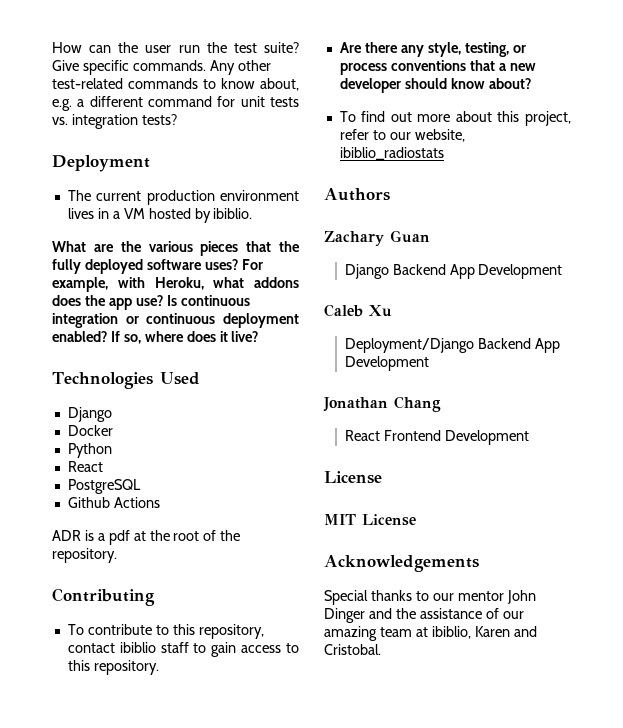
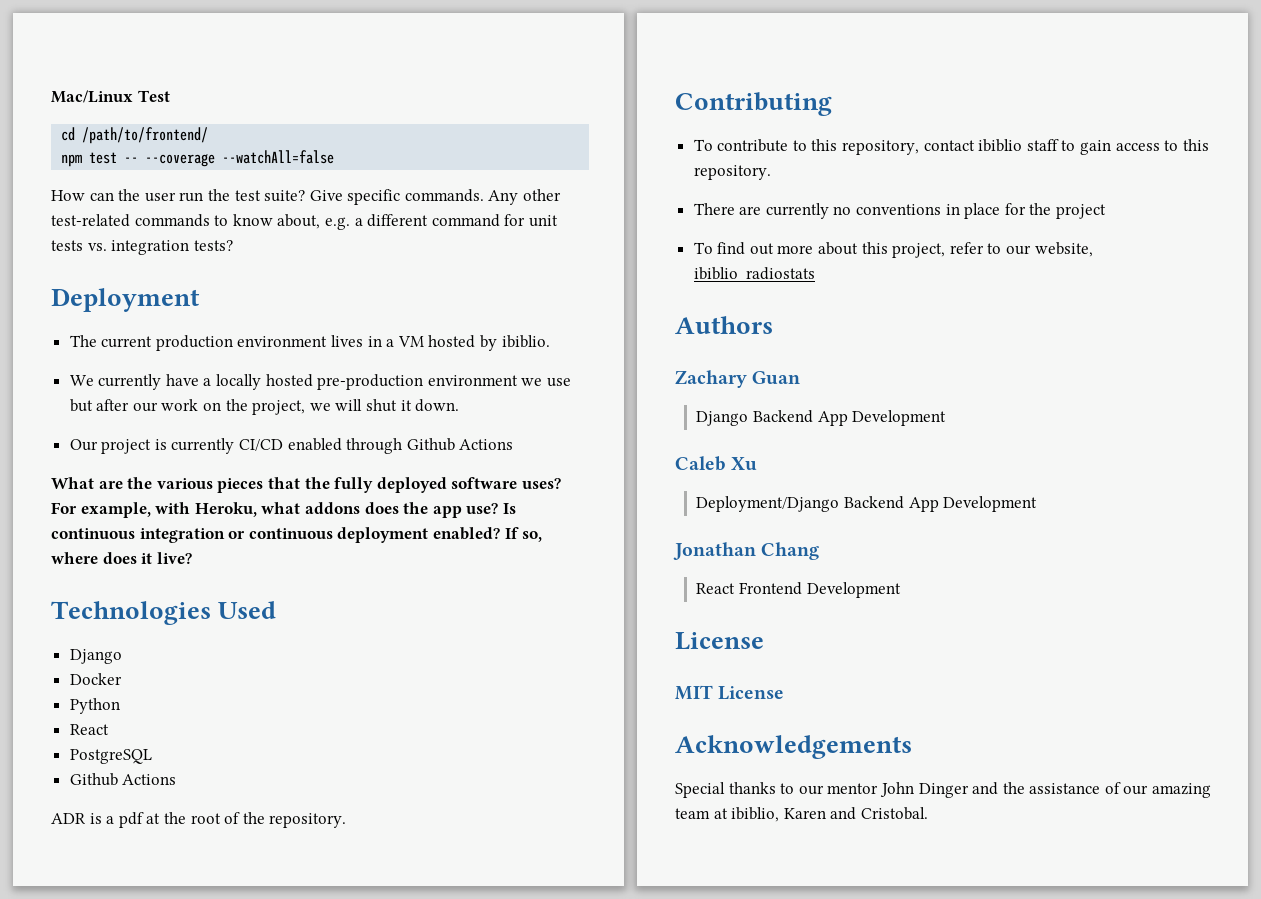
(52, 47) none -> [51,90,170,103] [61,127,209,144] [61,150,335,167] Mac/Linux Test // cd /path/to/frontend/ // npm test -- --coverage --watchAll=false //
(253, 213) none -> [69,374,572,390] [69,399,460,415] [69,438,514,454] // We currently have a locally hosted pre-production environment we use but after our work on the project, we will shut it down. // Our project is currently CI/CD enabled through Github Actions
[339,42,526,57] [339,60,536,75] [339,78,531,93] Are there any style, testing, or process conventions that a new developer should know about? -> [693,203,1107,219] There are currently no conventions in place for the project

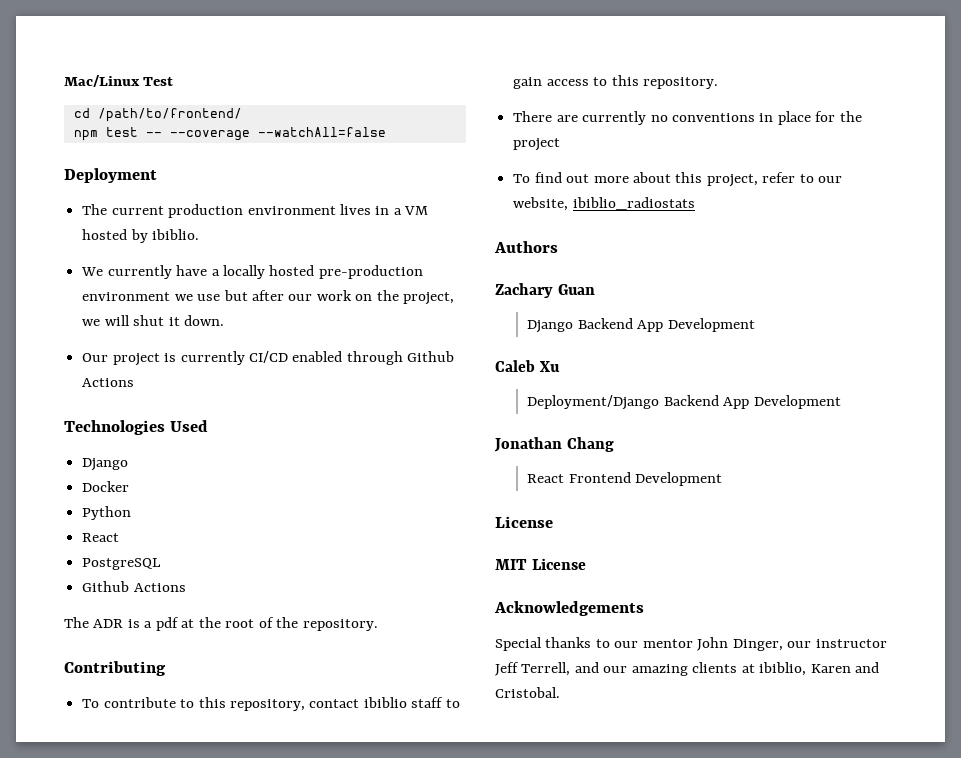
[51,189,562,205] [51,214,558,230] [51,240,233,255] // How can the user run the test suite? Give specific commands. Any other test-related commands to know about, e.g. a different command for unit tests vs. integration tests? -> (386, 132) none
[51,477,561,493] [51,502,516,518] [51,527,543,543] [51,552,192,564] // What are the various pieces that the fully deployed software uses? For example, with Heroku, what addons does the app use? Is continuous integration or continuous deployment enabled? If so, where does it live? -> (135, 382) none
(177, 779) none -> [64,617,89,628] The
[918,782,1121,798] Dinger and the assistance of -> [732,639,887,651] [495,662,599,676] Dinger, our instructor Jeff Terrell, and
[675,808,710,819] team -> [692,662,738,673] clients

